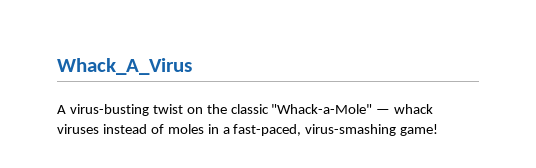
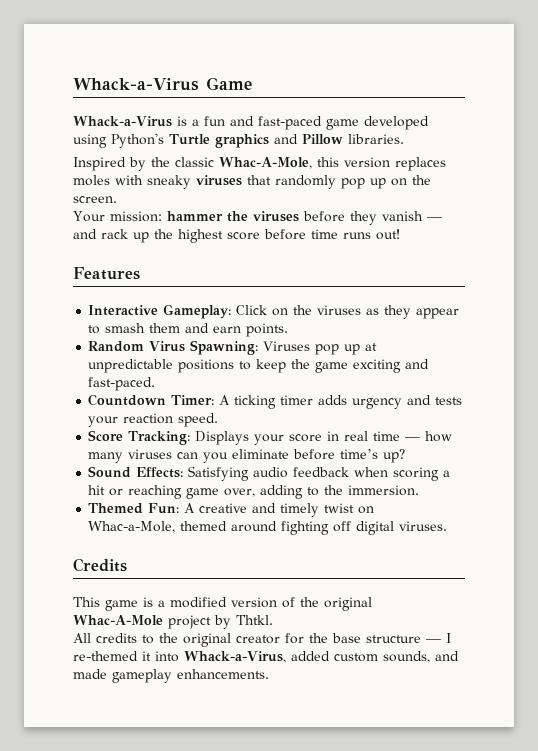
[57,58,192,75] [57,104,434,116] [57,124,439,136] Whack_A_Virus // A virus-busting twist on the classic "Whack-a-Mole" — whack viruses instead of moles in a fast-paced, virus-smashing game! -> [73,77,252,91] [73,116,429,130] [73,133,404,148] [73,157,446,171] [73,175,431,189] [73,196,117,203] [73,211,442,225] [73,229,400,243] [73,267,140,280] [88,304,460,319] [88,323,289,337] [88,340,378,355] [88,359,430,373] [88,377,156,391] [88,394,463,409] [88,413,219,427] [88,430,453,445] [88,449,406,463] [88,466,451,481] [88,485,420,499] [88,503,375,517] [88,521,448,535] [73,558,127,572] [73,597,372,611] [73,615,273,629] [73,633,451,647] [73,651,459,663] [73,669,269,683] Whack-a-Virus Game // Whack-a-Virus is a fun and fast-paced game developed using Python's Turtle graphics and Pillow libraries. // Inspired by the classic Whac-A-Mole, this version replaces moles with sneaky viruses that randomly pop up on the screen. // Your mission: hammer the viruses before they vanish — and rack up the highest score before time runs out! // Features // Interactive Gameplay: Click on the viruses as they appear to smash them and earn points. // Random Virus Spawning: Viruses pop up at unpredictable positions to keep the game exciting and fast-paced. // Countdown Timer: A ticking timer adds urgency and tests your reaction speed. // Score Tracking: Displays your score in real time — how many viruses can you eliminate before time’s up? // Sound Effects: Satisfying audio feedback when scoring a hit or reaching game over, adding to the immersion. // Themed Fun: A creative and timely twist on Whac-a-Mole, themed around fighting off digital viruses. // Credits // This game is a modified version of the original Whac-A-Mole project by Thtkl. // All credits to the original creator for the base structure — I re-themed it into Whack-a-Virus, added custom sounds, and made gameplay enhancements.

